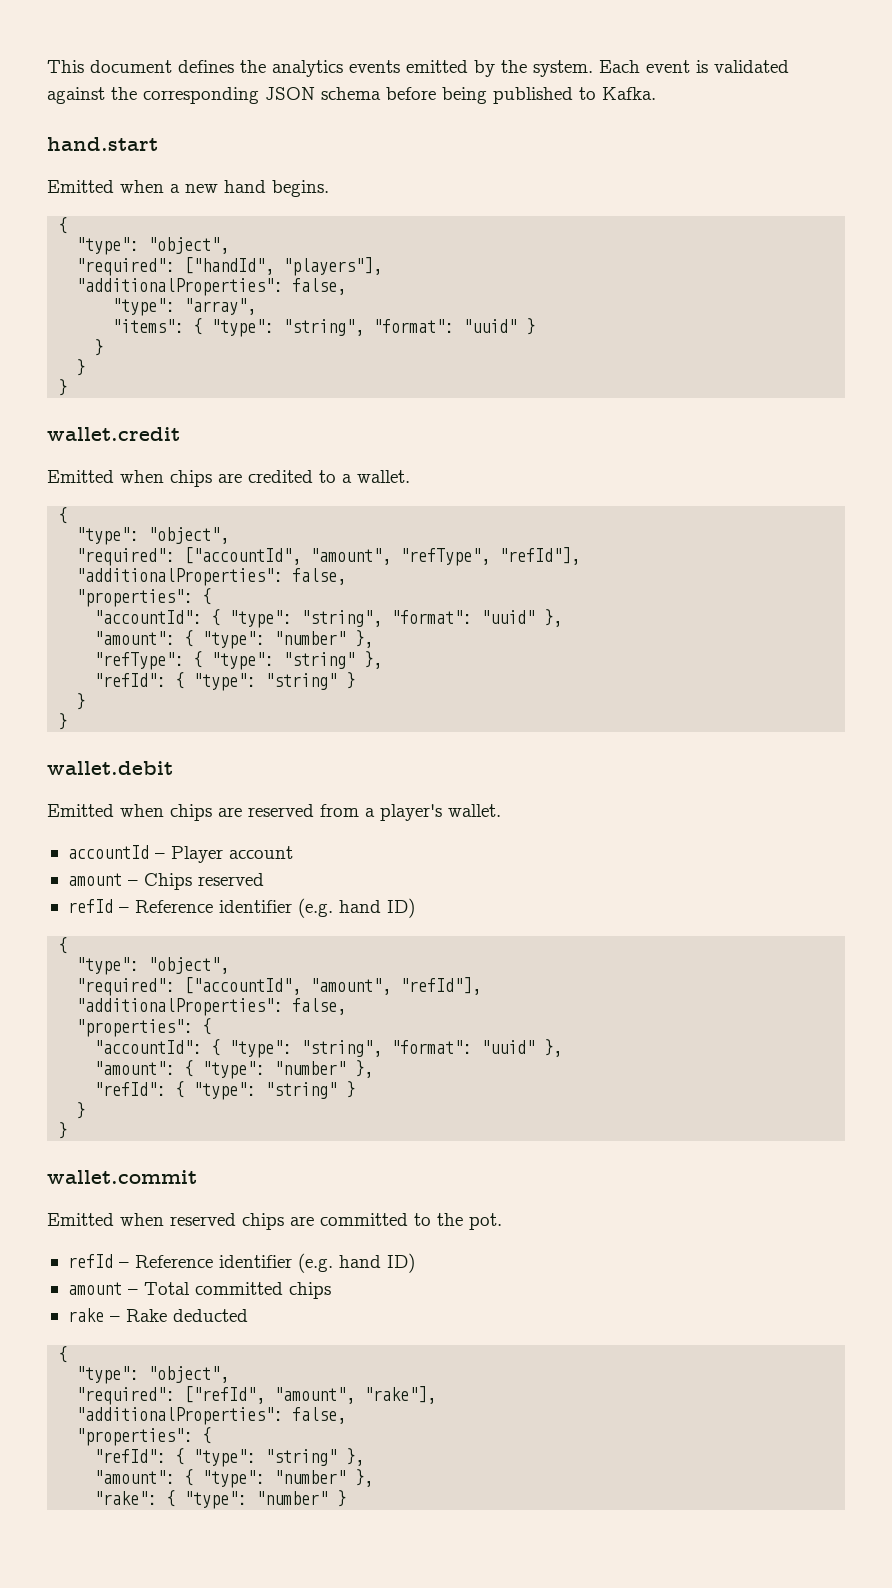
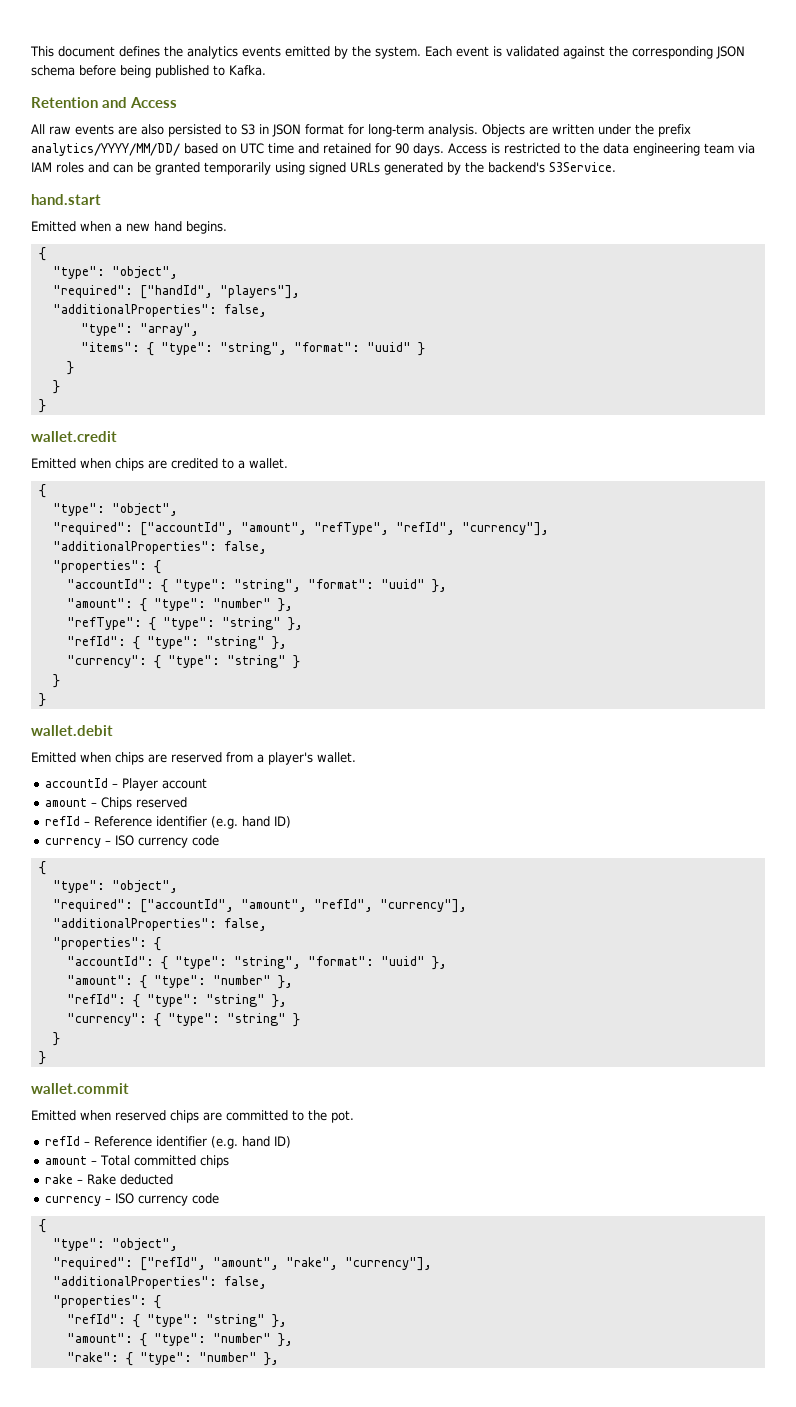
(656, 93) none -> [31,97,178,108] [31,124,691,137] [31,143,755,156] [31,162,616,175] // Retention and Access // All raw events are also persisted to S3 in JSON format for long-term analysis. Objects are written under the prefix analytics/YYYY/MM/DD/ based on UTC time and retained for 90 days. Access is restricted to the data engineering team via IAM roles and can be granted temporarily using signed URLs generated by the backend's S3Service.
[499,547,581,565] "refId"], -> [395,522,549,536] "refId", "currency"],
(338, 681) none -> [271,636,287,650] [66,655,286,669] }, // "currency": { "type": "string"
[58,937,68,954] [76,957,230,975] [76,977,482,996] // { // "type": "object", // "required": ["accountId", "amount", "refId"], -> [44,835,219,848] [38,861,46,875] [52,880,178,893] [52,899,467,913] // currency – ISO currency code // { // "type": "object", // "required": ["accountId", "amount", "refId", "currency"],
(338, 1090) none -> [271,994,287,1008] [66,1013,286,1027] }, // "currency": { "type": "string"
(248, 1315) none -> [44,1193,219,1206] // currency – ISO currency code
[364,1386,437,1404] "rake"], -> [285,1257,432,1271] "rake", "currency"],
[337,1490,347,1507] } -> [263,1352,279,1366] },

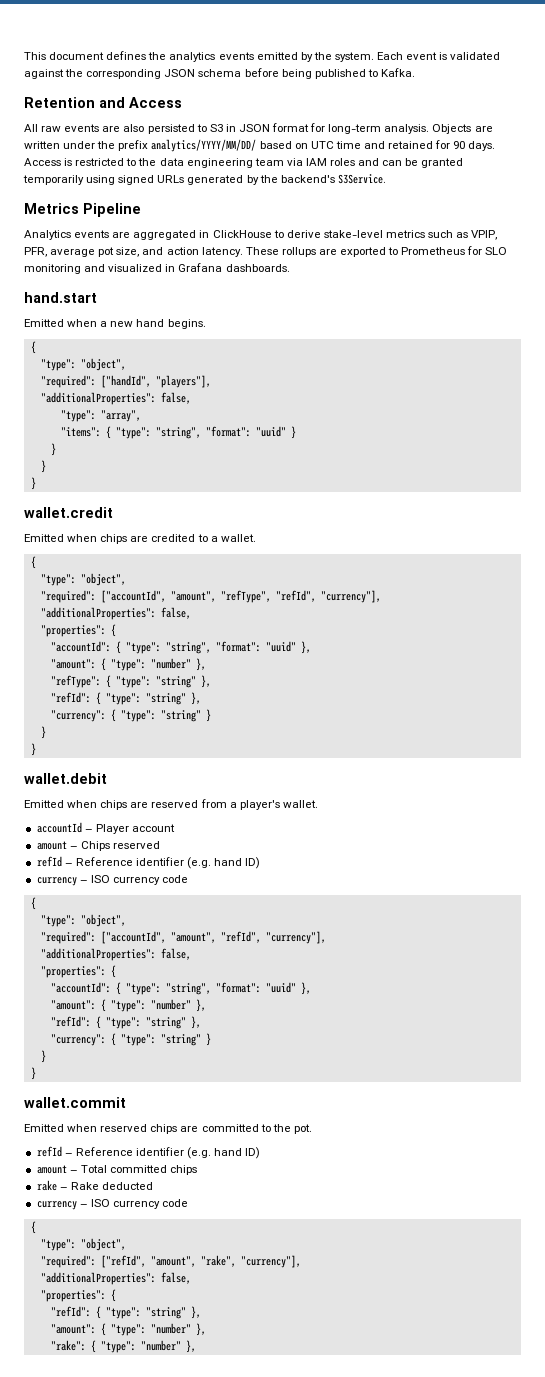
(616, 167) none -> [24,203,141,217] [24,230,498,240] [24,246,508,257] [24,263,290,274] // Metrics Pipeline // Analytics events are aggregated in ClickHouse to derive stake-level metrics such as VPIP, PFR, average pot size, and action latency. These rollups are exported to Prometheus for SLO monitoring and visualized in Grafana dashboards.

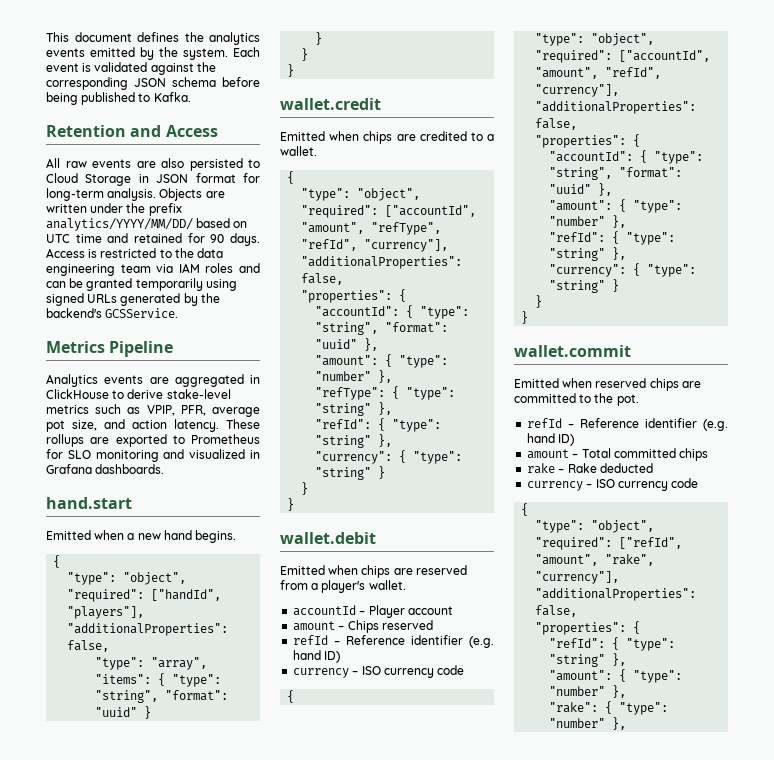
[209,124,223,132] S3 -> [46,173,132,186] Cloud Storage
[337,174,386,184] S3Service. -> [105,308,179,318] GCSService.

